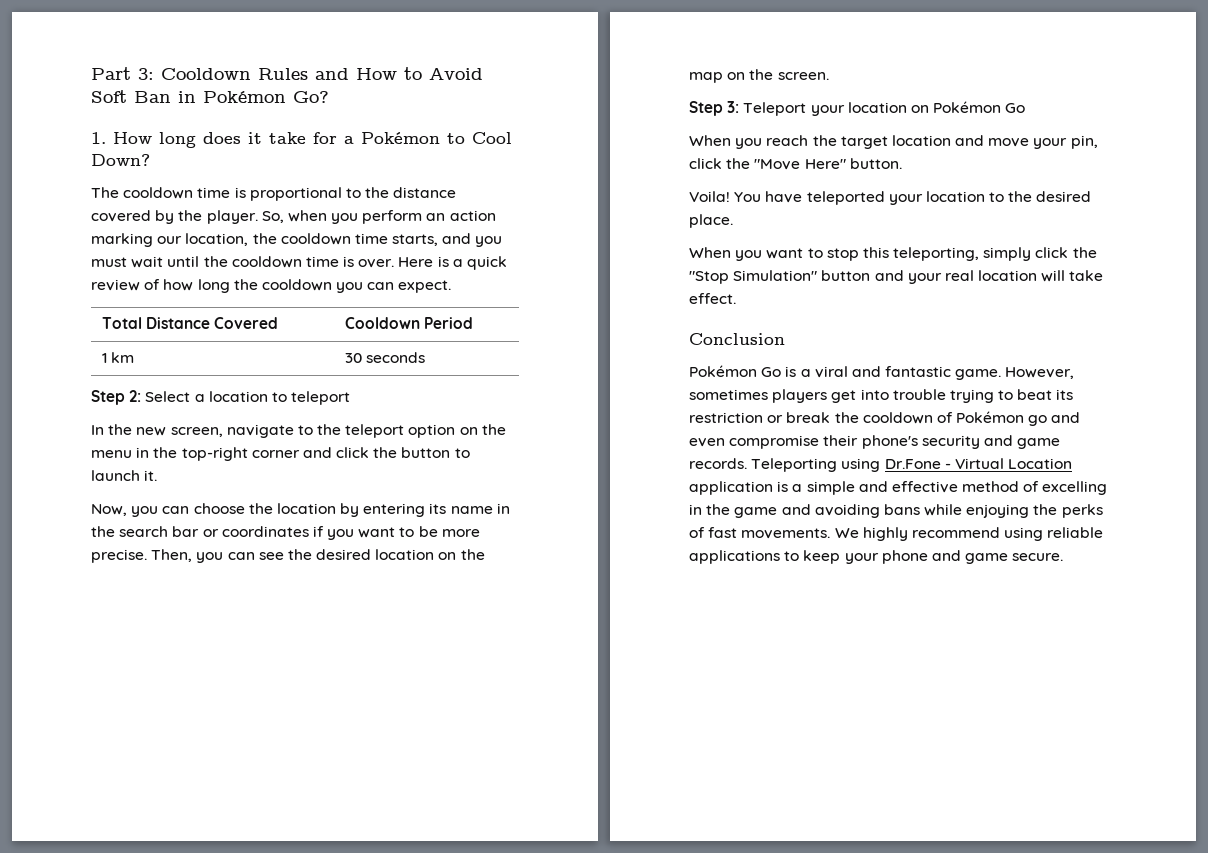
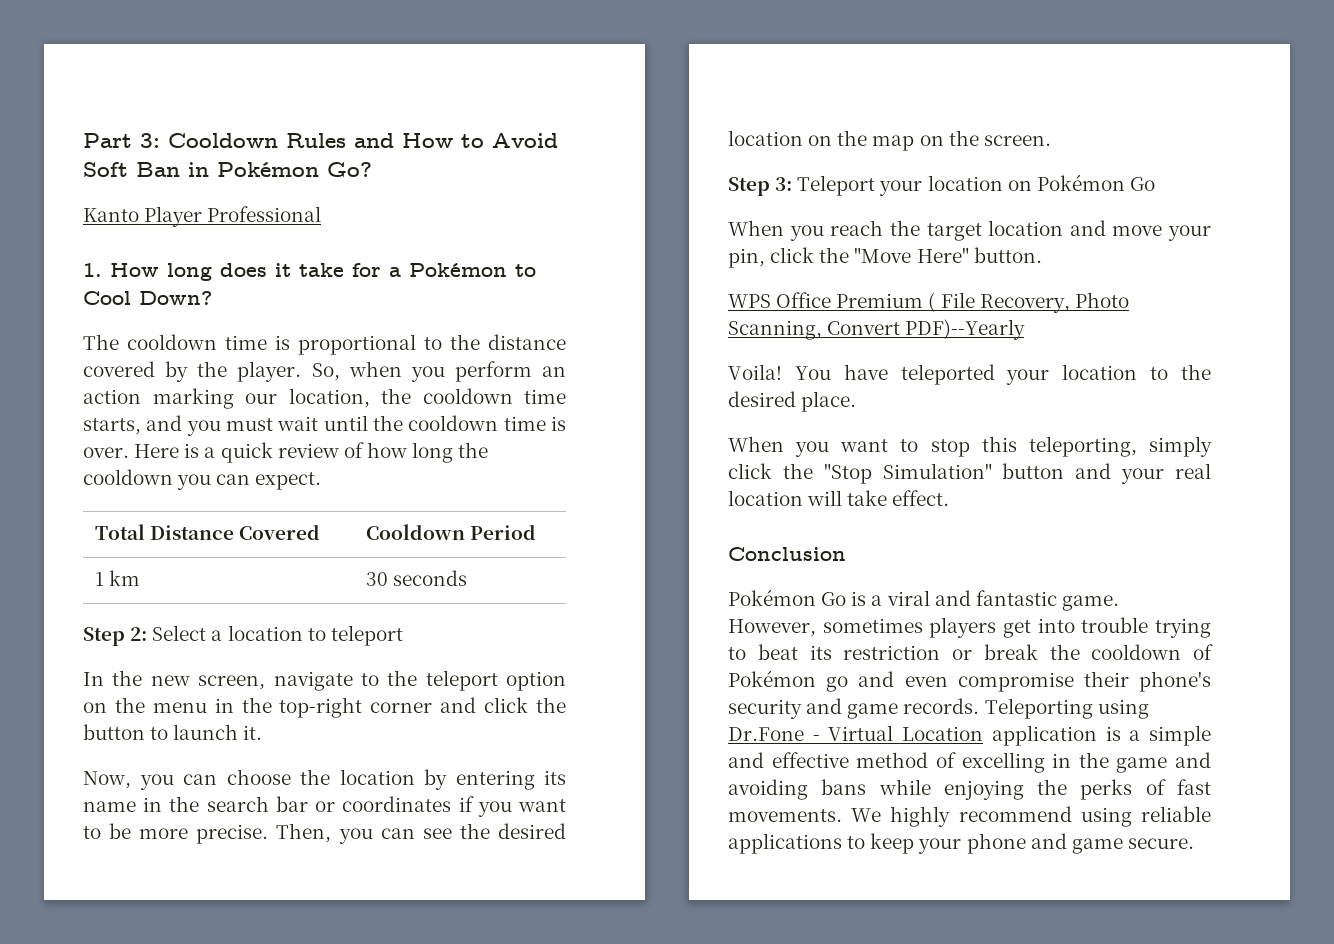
(329, 97) none -> [83,206,322,227] // Kanto Player Professional
(902, 163) none -> [728,292,1129,313] [728,319,1026,340] // WPS Office Premium ( File Recovery, Photo Scanning, Convert PDF)--Yearly

